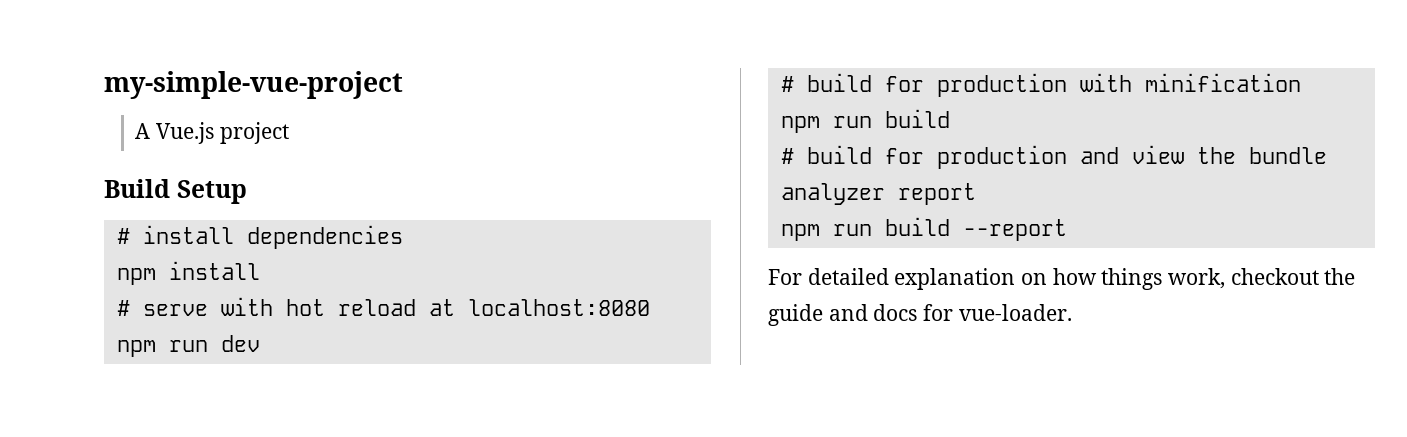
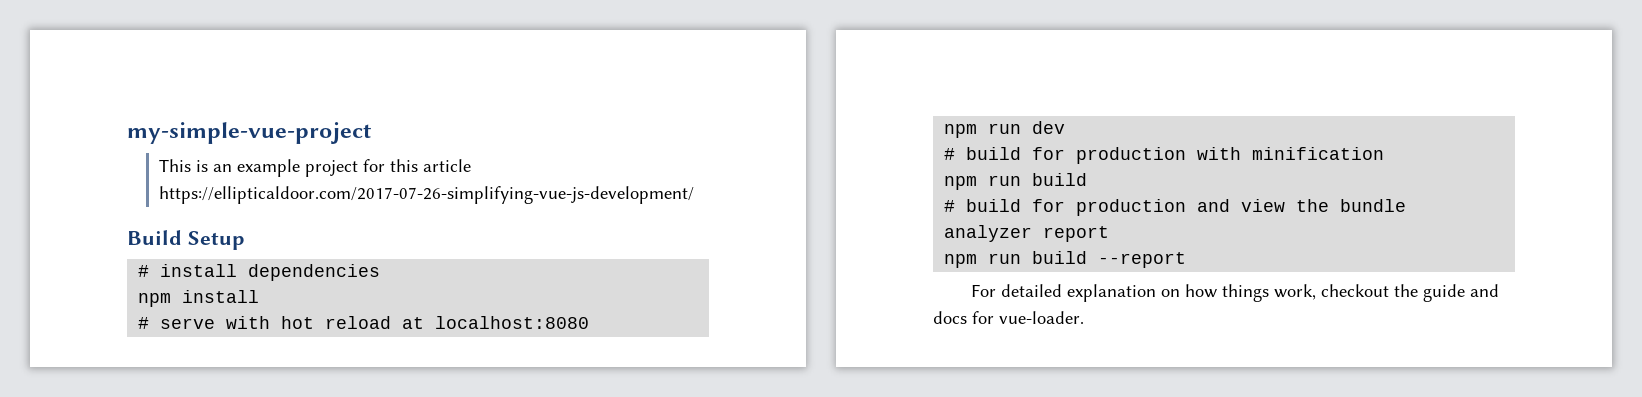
[135,122,289,144] A Vue.js project -> [159,159,472,177] [159,186,695,204] This is an example project for this article https://ellipticaldoor.com/2017-07-26-simplifying-vue-js-development/

